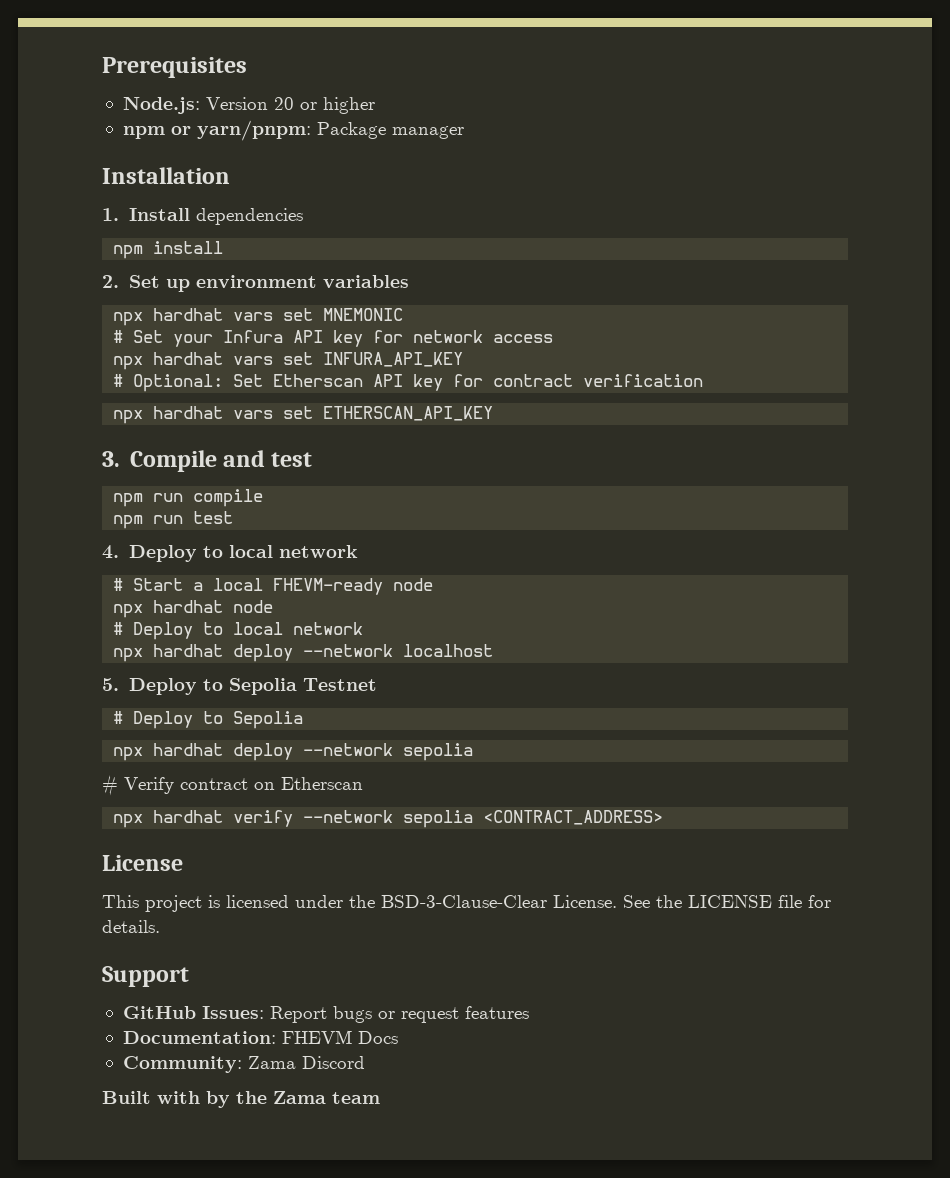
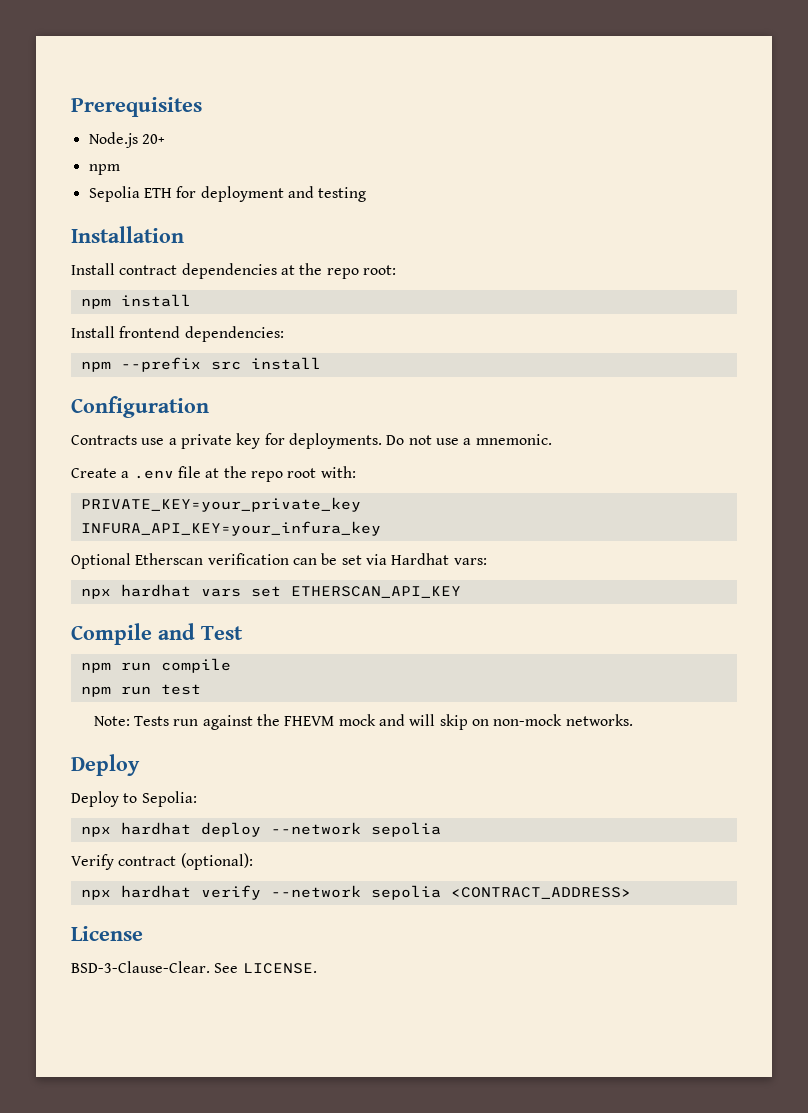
[122,97,375,114] [122,120,464,141] Node.js: Version 20 or higher // npm or yarn/pnpm: Package manager -> [88,132,165,148] [88,164,120,175] [88,186,367,202] Node.js 20+ // npm // Sepolia ETH for deployment and testing
[102,208,190,221] 1. Install -> [71,263,178,275] Install contract
[113,241,224,259] [102,275,409,292] [113,308,404,326] [113,330,554,347] [113,352,464,370] [113,374,704,392] // npm install // 2. Set up environment variables // npx hardhat vars set MNEMONIC // # Set your Infura API key for network access // npx hardhat vars set INFURA_API_KEY // # Optional: Set Etherscan API key for contract verification -> [280,263,396,279] [80,294,191,309] [71,326,284,342] [80,357,321,372] [71,396,209,418] [71,433,552,449] [71,466,356,482] [80,497,361,512] [80,521,381,536] [71,553,487,569] at the repo root: // npm install // Install frontend dependencies: // npm --prefix src install // Configuration // Contracts use a private key for deployments. Do not use a mnemonic. // Create a .env file at the repo root with: // PRIVATE_KEY=your_private_key // INFURA_API_KEY=your_infura_key // Optional Etherscan verification can be set via Hardhat vars:
[102,451,120,467] 3. -> (461, 592) none
[271,452,313,467] test -> [201,626,243,640] Test
[102,545,358,562] [113,578,434,595] [113,600,274,618] [113,622,364,640] [113,644,494,662] [102,678,377,695] [113,711,304,729] 4. Deploy to local network // # Start a local FHEVM-ready node // npx hardhat node // # Deploy to local network // npx hardhat deploy --network localhost // 5. Deploy to Sepolia Testnet // # Deploy to Sepolia -> [93,714,633,730] [71,754,140,776] [71,791,197,807] Note: Tests run against the FHEVM mock and will skip on non-mock networks. // Deploy // Deploy to Sepolia:
[102,775,118,796] # -> (441, 829) none
[254,777,363,790] on Etherscan -> [180,853,253,870] (optional):
[102,895,831,912] [102,920,160,933] [102,966,189,987] [122,1006,529,1023] [122,1030,398,1044] [122,1056,365,1073] [102,1091,380,1108] This project is licensed under the BSD-3-Clause-Clear License. See the LICENSE file for details. // Support // GitHub Issues: Report bugs or request features // Documentation: FHEVM Docs // Community: Zama Discord // Built with by the Zama team -> [71,961,317,974] BSD-3-Clause-Clear. See LICENSE.

